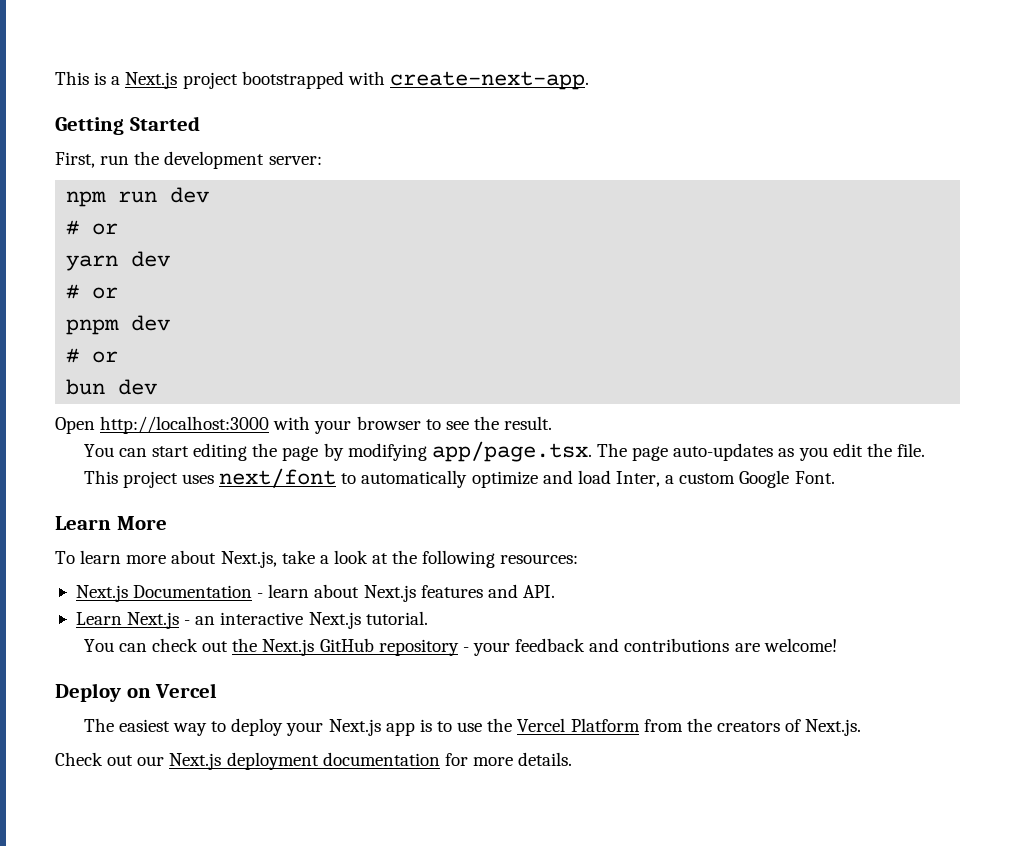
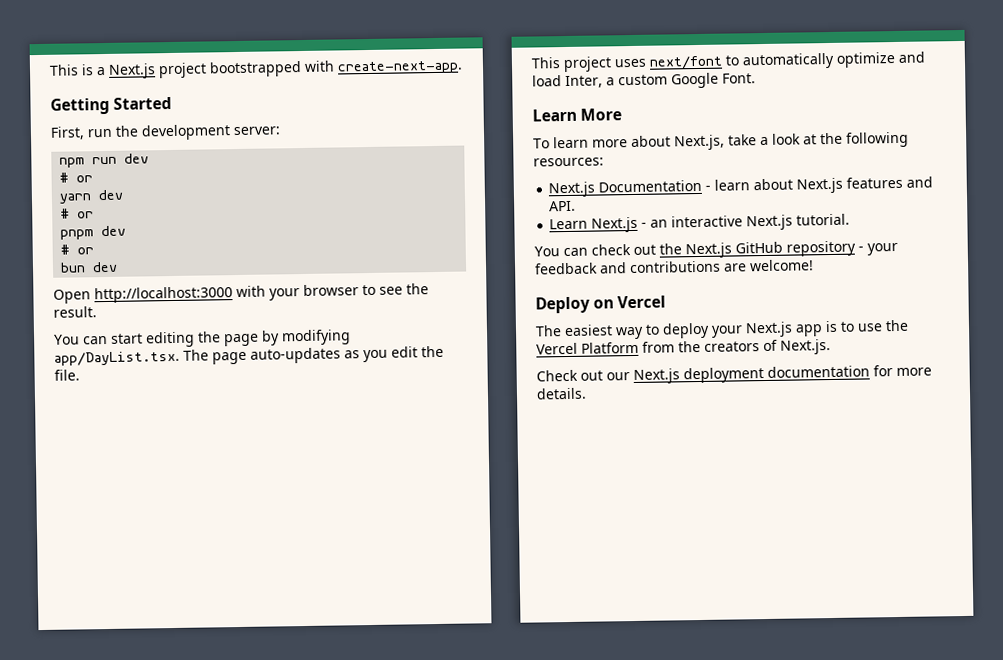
[431,441,592,462] app/page.tsx. -> [54,350,180,366] app/DayList.tsx.

